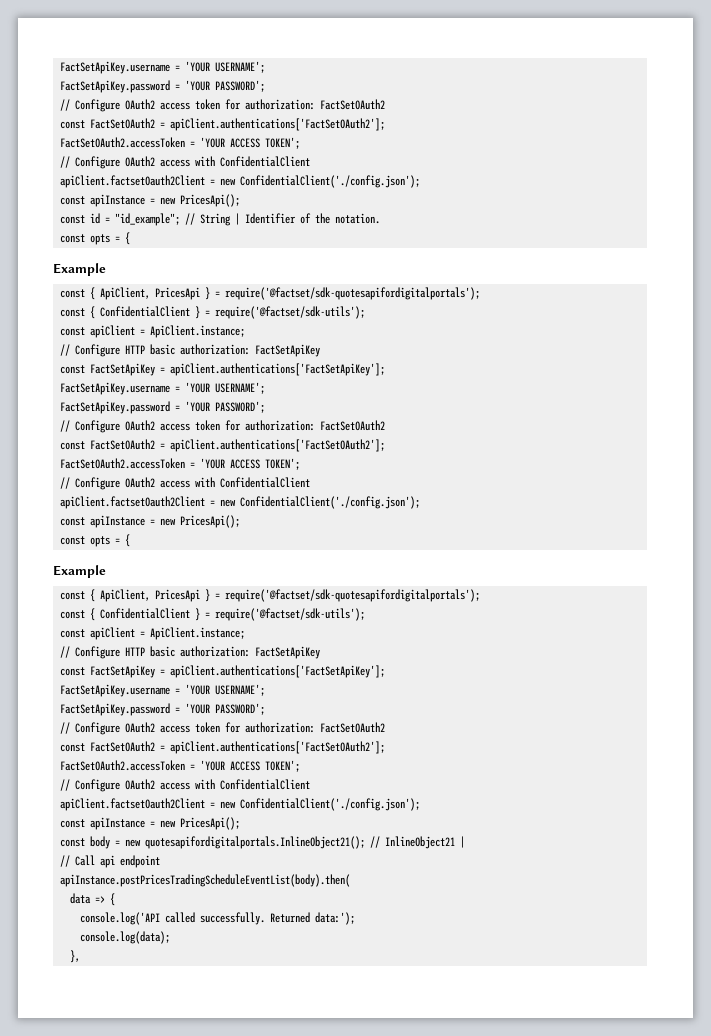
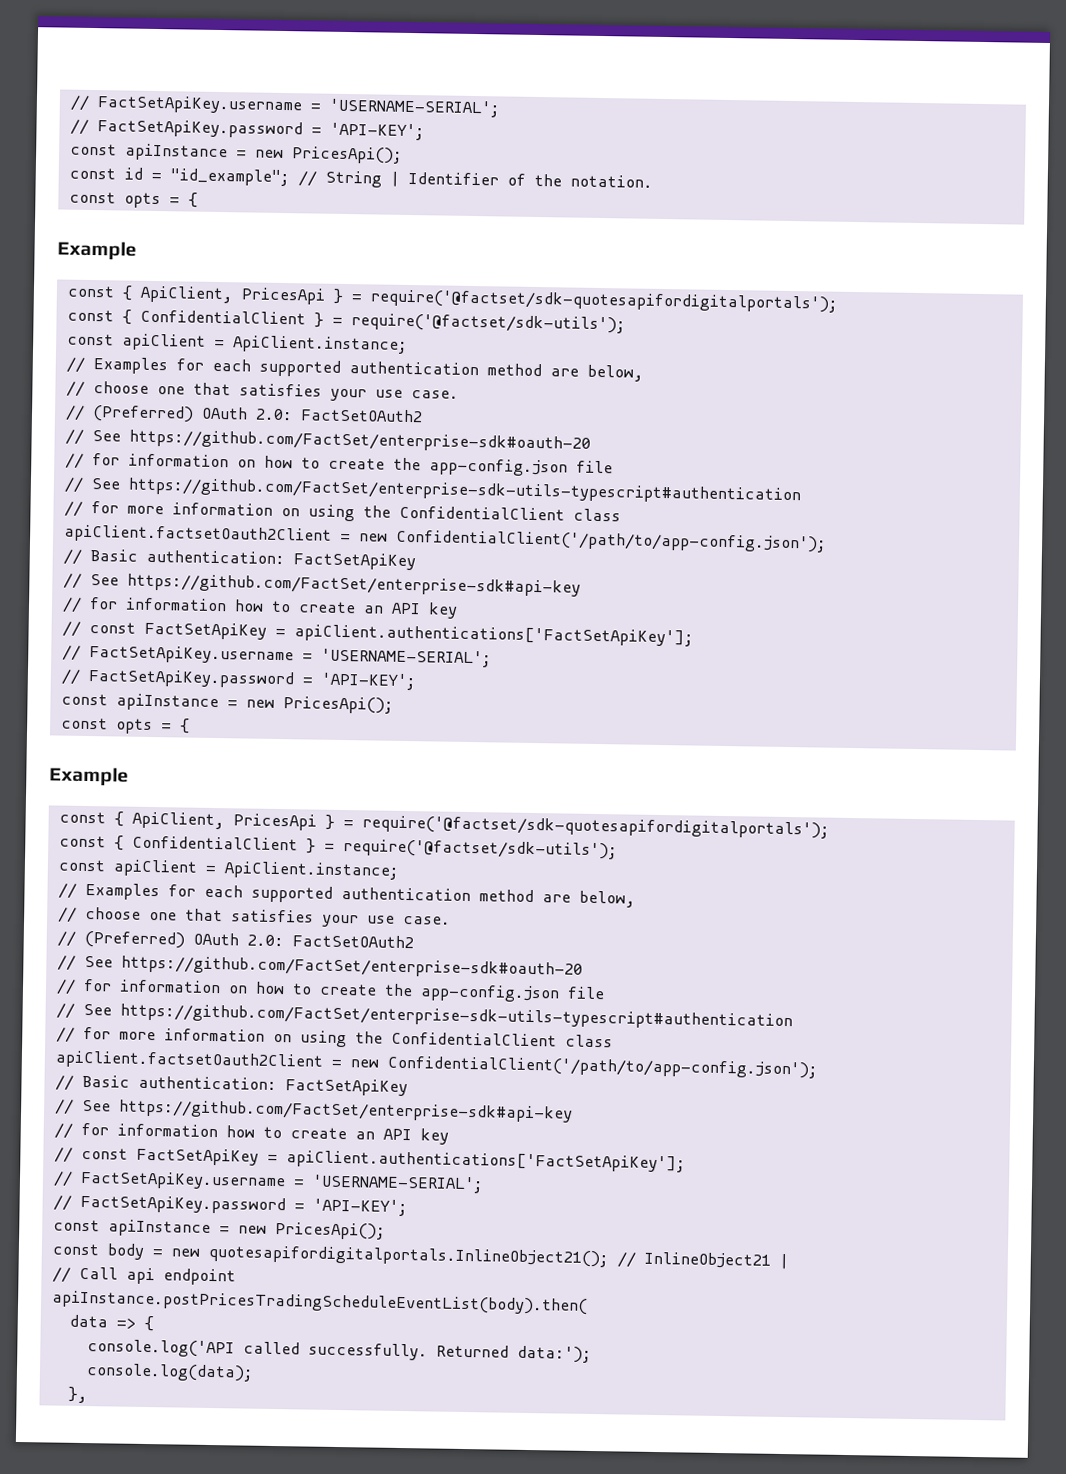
[59,61,265,74] [59,80,265,93] [59,99,385,112] [59,118,385,131] [59,137,300,149] [59,156,310,169] [59,175,420,188] FactSetApiKey.username = 'YOUR USERNAME'; // FactSetApiKey.password = 'YOUR PASSWORD'; // // Configure OAuth2 access token for authorization: FactSetOAuth2 // const FactSetOAuth2 = apiClient.authentications['FactSetOAuth2']; // FactSetOAuth2.accessToken = 'YOUR ACCESS TOKEN'; // // Configure OAuth2 access with ConfidentialClient // apiClient.factsetOauth2Client = new ConfidentialClient('./config.json'); -> [69,94,500,118] [69,118,425,141] // FactSetApiKey.username = 'USERNAME-SERIAL'; // // FactSetApiKey.password = 'API-KEY';
[74,344,320,357] [59,363,385,376] [59,382,265,395] [59,401,265,414] [59,420,385,433] [59,439,385,452] [59,458,300,470] [59,477,310,490] [59,496,420,509] Configure HTTP basic authorization: FactSetApiKey // const FactSetApiKey = apiClient.authentications['FactSetApiKey']; // FactSetApiKey.username = 'YOUR USERNAME'; // FactSetApiKey.password = 'YOUR PASSWORD'; // // Configure OAuth2 access token for authorization: FactSetOAuth2 // const FactSetOAuth2 = apiClient.authentications['FactSetOAuth2']; // FactSetOAuth2.accessToken = 'YOUR ACCESS TOKEN'; // // Configure OAuth2 access with ConfidentialClient // apiClient.factsetOauth2Client = new ConfidentialClient('./config.json'); -> [92,357,644,382] [65,380,459,402] [64,404,423,423] [64,428,591,453] [64,452,613,477] [63,476,801,505] [63,500,621,522] [63,524,827,553] [62,548,416,571] [62,572,581,597] [61,596,458,619] [61,620,694,647] [61,644,492,668] [60,668,416,691] Examples for each supported authentication method are below, // // choose one that satisfies your use case. // // (Preferred) OAuth 2.0: FactSetOAuth2 // // See https://github.com/FactSet/enterprise-sdk#oauth-20 // // for information on how to create the app-config.json file // // See https://github.com/FactSet/enterprise-sdk-utils-typescript#authentication // // for more information on using the ConfidentialClient class // apiClient.factsetOauth2Client = new ConfidentialClient('/path/to/app-config.json'); // // Basic authentication: FactSetApiKey // // See https://github.com/FactSet/enterprise-sdk#api-key // // for information how to create an API key // // const FactSetApiKey = apiClient.authentications['FactSetApiKey']; // // FactSetApiKey.username = 'USERNAME-SERIAL'; // // FactSetApiKey.password = 'API-KEY';
[74,646,320,659] [59,665,385,678] [59,684,265,697] [59,703,265,716] [59,722,385,735] [59,741,385,754] [59,760,300,772] [59,779,310,792] [59,798,420,811] Configure HTTP basic authorization: FactSetApiKey // const FactSetApiKey = apiClient.authentications['FactSetApiKey']; // FactSetApiKey.username = 'YOUR USERNAME'; // FactSetApiKey.password = 'YOUR PASSWORD'; // // Configure OAuth2 access token for authorization: FactSetOAuth2 // const FactSetOAuth2 = apiClient.authentications['FactSetOAuth2']; // FactSetOAuth2.accessToken = 'YOUR ACCESS TOKEN'; // // Configure OAuth2 access with ConfidentialClient // apiClient.factsetOauth2Client = new ConfidentialClient('./config.json'); -> [84,882,636,908] [57,906,451,928] [56,930,414,949] [56,954,583,979] [55,978,605,1003] [55,1002,793,1031] [55,1026,613,1048] [54,1050,818,1079] [54,1074,408,1097] [54,1098,573,1123] [53,1122,449,1145] [53,1146,686,1173] [52,1170,484,1194] [52,1194,408,1217] Examples for each supported authentication method are below, // // choose one that satisfies your use case. // // (Preferred) OAuth 2.0: FactSetOAuth2 // // See https://github.com/FactSet/enterprise-sdk#oauth-20 // // for information on how to create the app-config.json file // // See https://github.com/FactSet/enterprise-sdk-utils-typescript#authentication // // for more information on using the ConfidentialClient class // apiClient.factsetOauth2Client = new ConfidentialClient('/path/to/app-config.json'); // // Basic authentication: FactSetApiKey // // See https://github.com/FactSet/enterprise-sdk#api-key // // for information how to create an API key // // const FactSetApiKey = apiClient.authentications['FactSetApiKey']; // // FactSetApiKey.username = 'USERNAME-SERIAL'; // // FactSetApiKey.password = 'API-KEY';

